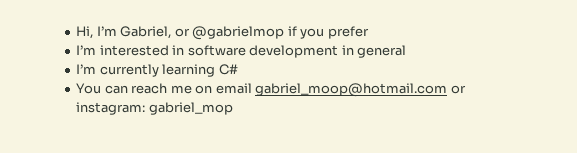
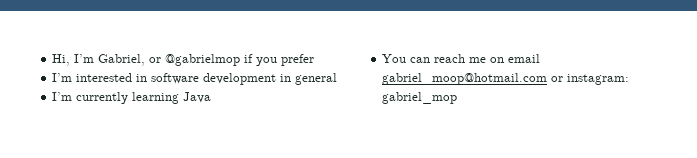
[218,64,238,75] C# -> [183,92,212,103] Java

